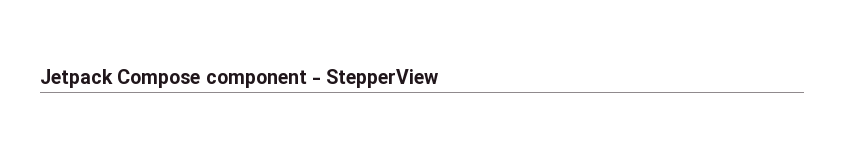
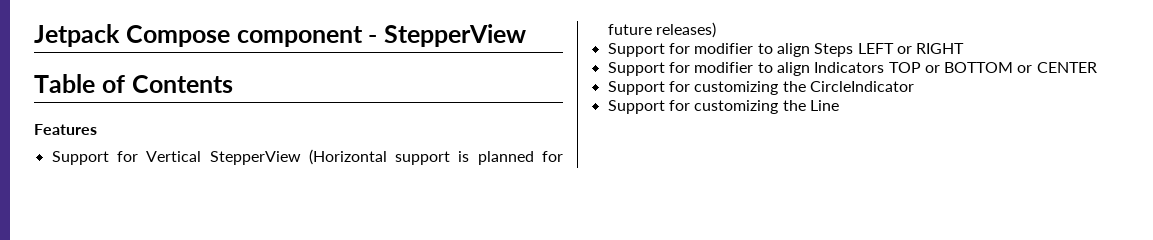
(439, 78) none -> [34,74,233,93] [34,124,97,135] [51,149,563,165] [607,22,716,38] [607,43,965,57] [607,62,1097,76] [607,81,914,95] [607,100,839,114] // Table of Contents // Features // Support for Vertical StepperView (Horizontal support is planned for future releases) // Support for modifier to align Steps LEFT or RIGHT // Support for modifier to align Indicators TOP or BOTTOM or CENTER // Support for customizing the CircleIndicator // Support for customizing the Line

